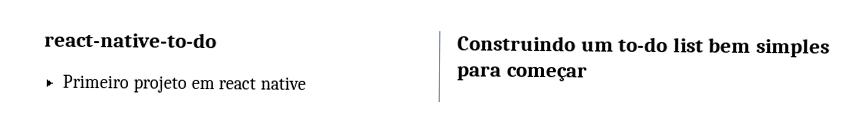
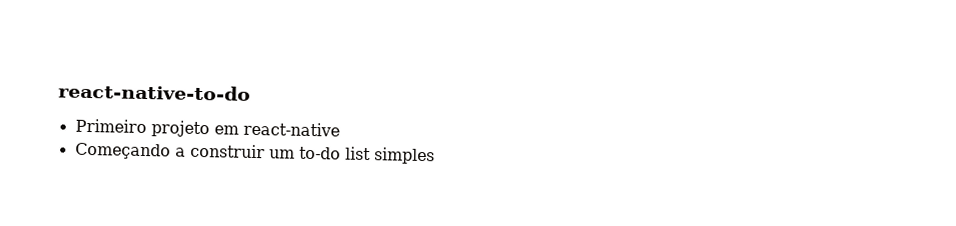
[218,76,307,90] [457,35,830,58] [456,65,588,82] react native // Construindo um to-do list bem simples para começar -> [242,121,340,137] [74,142,435,165] react-native // Começando a construir um to-do list simples

